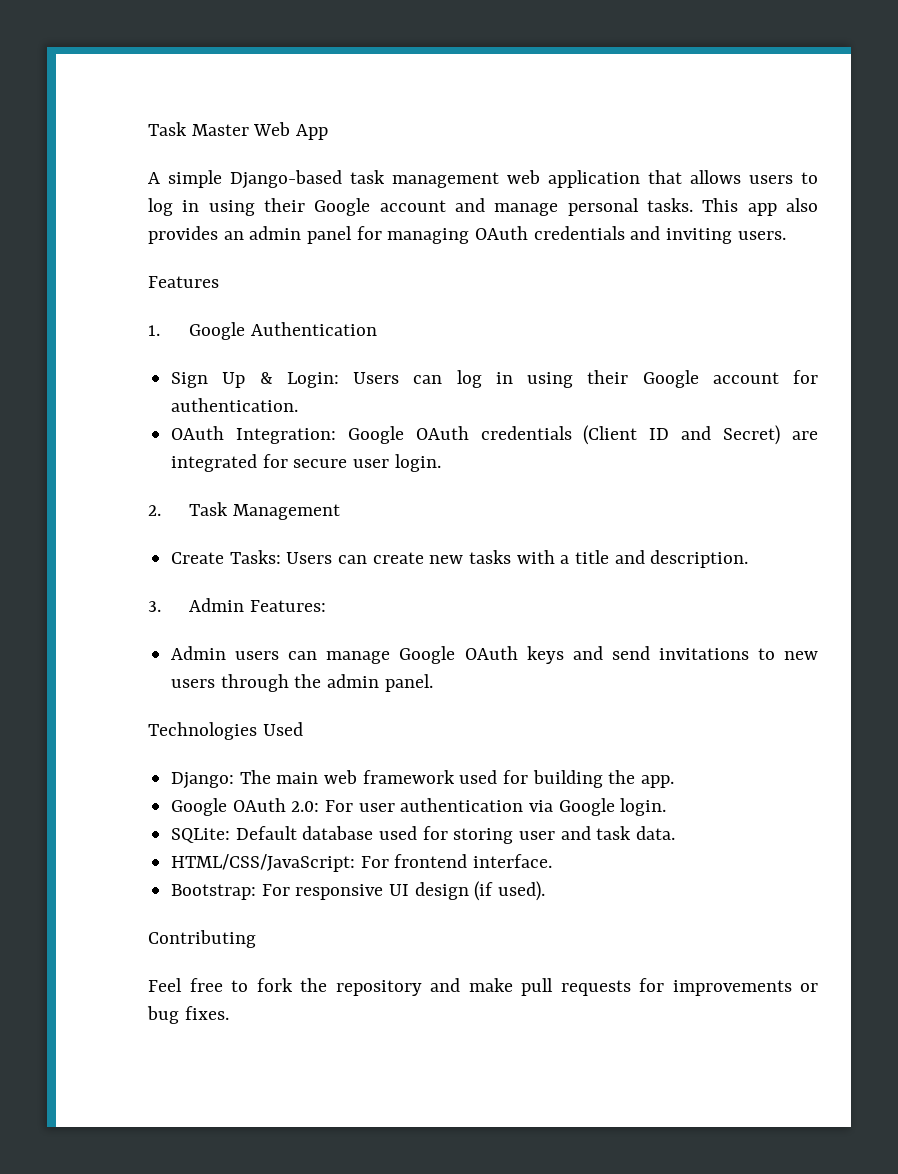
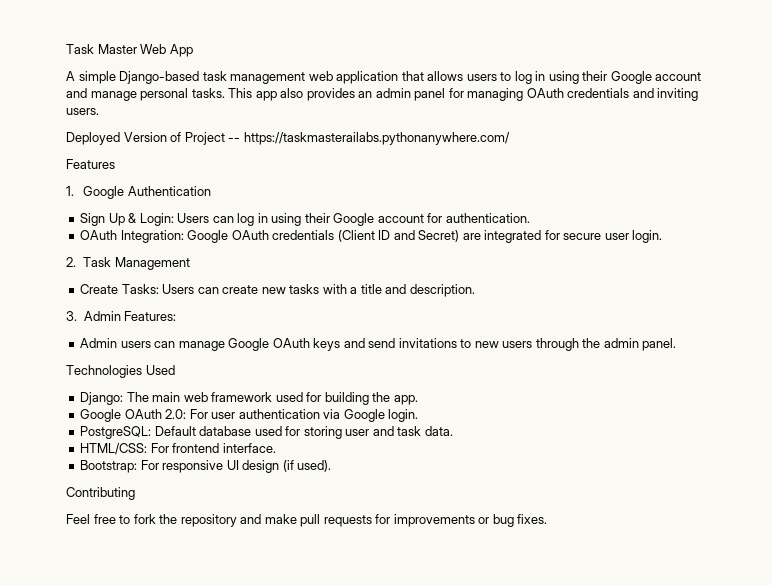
(786, 235) none -> [66,132,510,145] // Deployed Version of Project -- https://taskmasterailabs.pythonanywhere.com/
[171,828,231,843] SQLite: -> [80,426,152,439] PostgreSQL:
[171,854,356,872] HTML/CSS/JavaScript: -> [80,443,148,455] HTML/CSS:

